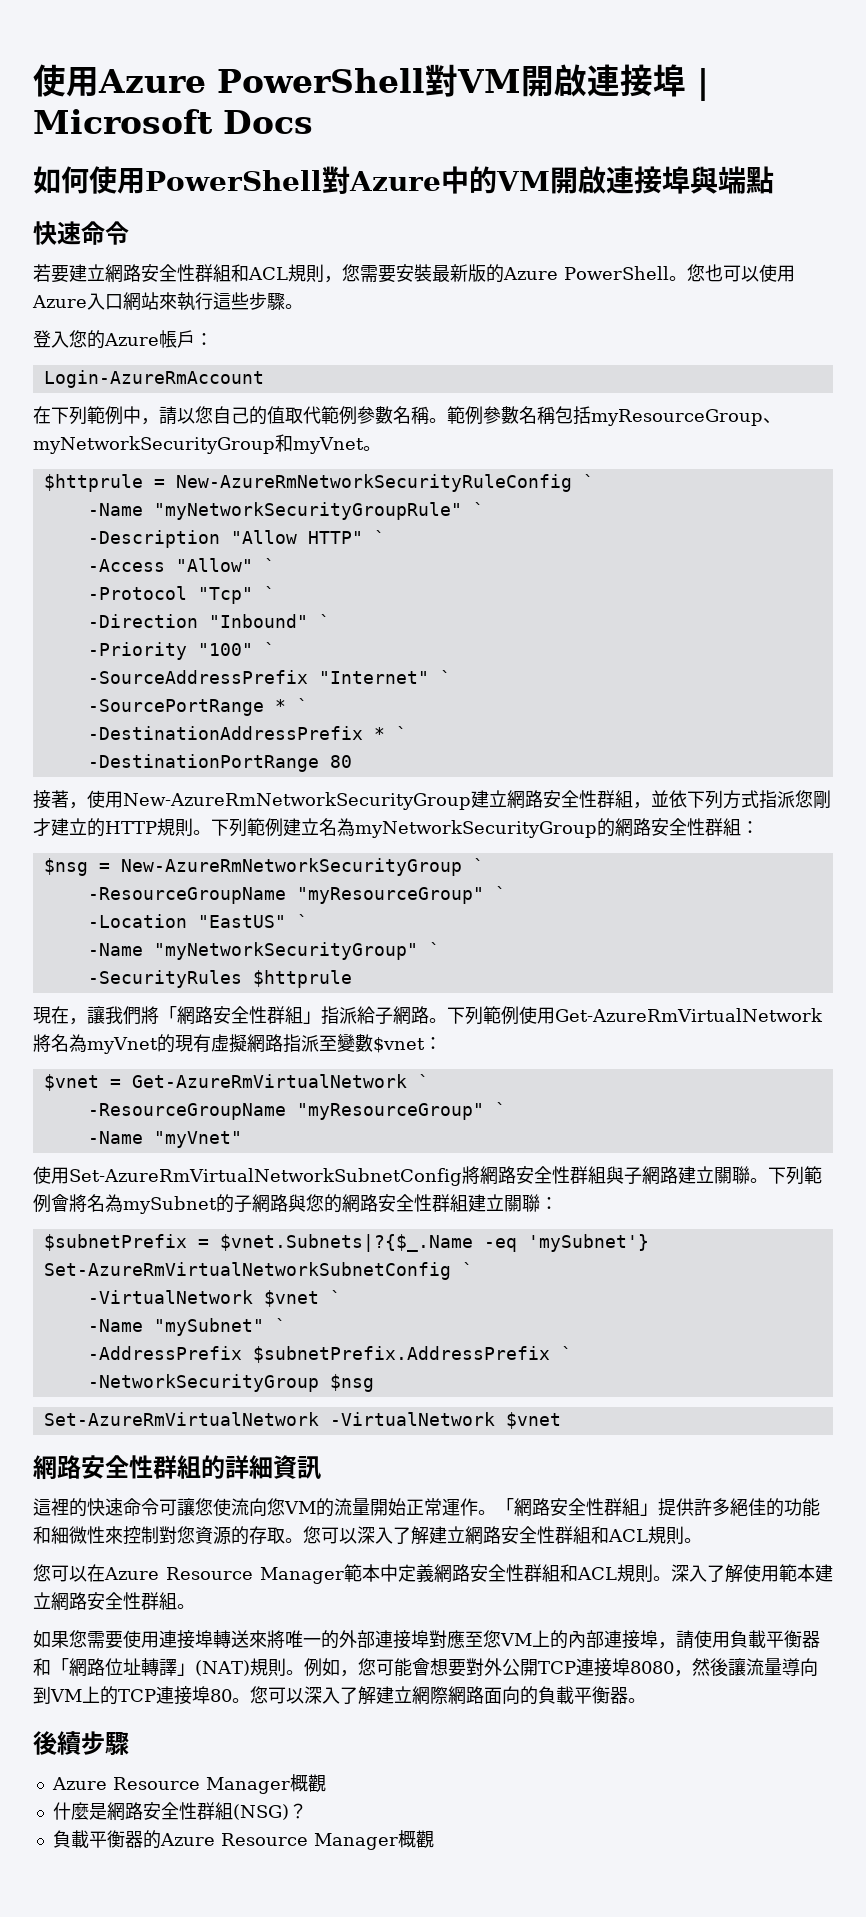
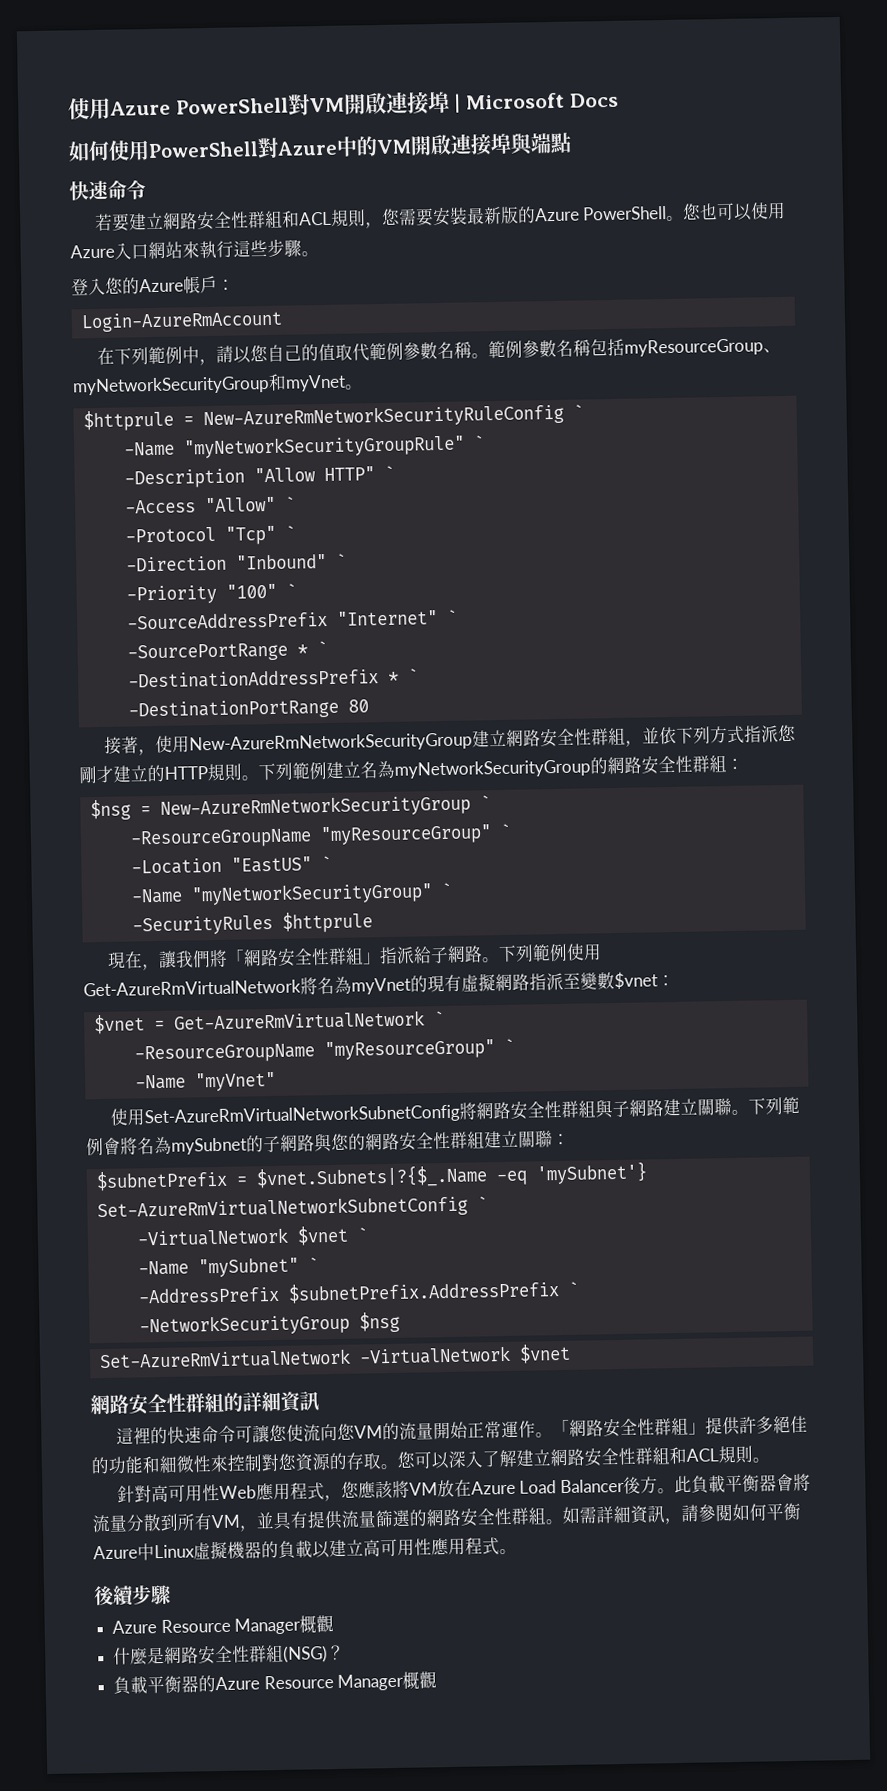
[33,1564,833,1584] [33,1592,195,1611] [33,1630,820,1649] [33,1658,818,1677] [33,1686,628,1705] 您可以在Azure Resource Manager範本中定義網路安全性群組和ACL規則。深入了解使用範本建立網路安全性群組。 // 如果您需要使用連接埠轉送來將唯一的外部連接埠對應至您VM上的內部連接埠，請使用負載平衡器和「網路位址轉譯」(NAT)規則。例如，您可能會想要對外公開TCP連接埠8080，然後讓流量導向到VM上的TCP連接埠80。您可以深入了解建立網際網路面向的負載平衡器 -> [116,1473,812,1503] [92,1502,801,1533] [93,1537,500,1561] 針對高可用性Web應用程式，您應該將VM放在Azure Load Balancer後方。此負載平衡器會將流量分散到所有VM，並具有提供流量篩選的網路安全性群組。如需詳細資訊，請參閱如何平衡Azure中Linux虛擬機器的負載以建立高可用性應用程式

